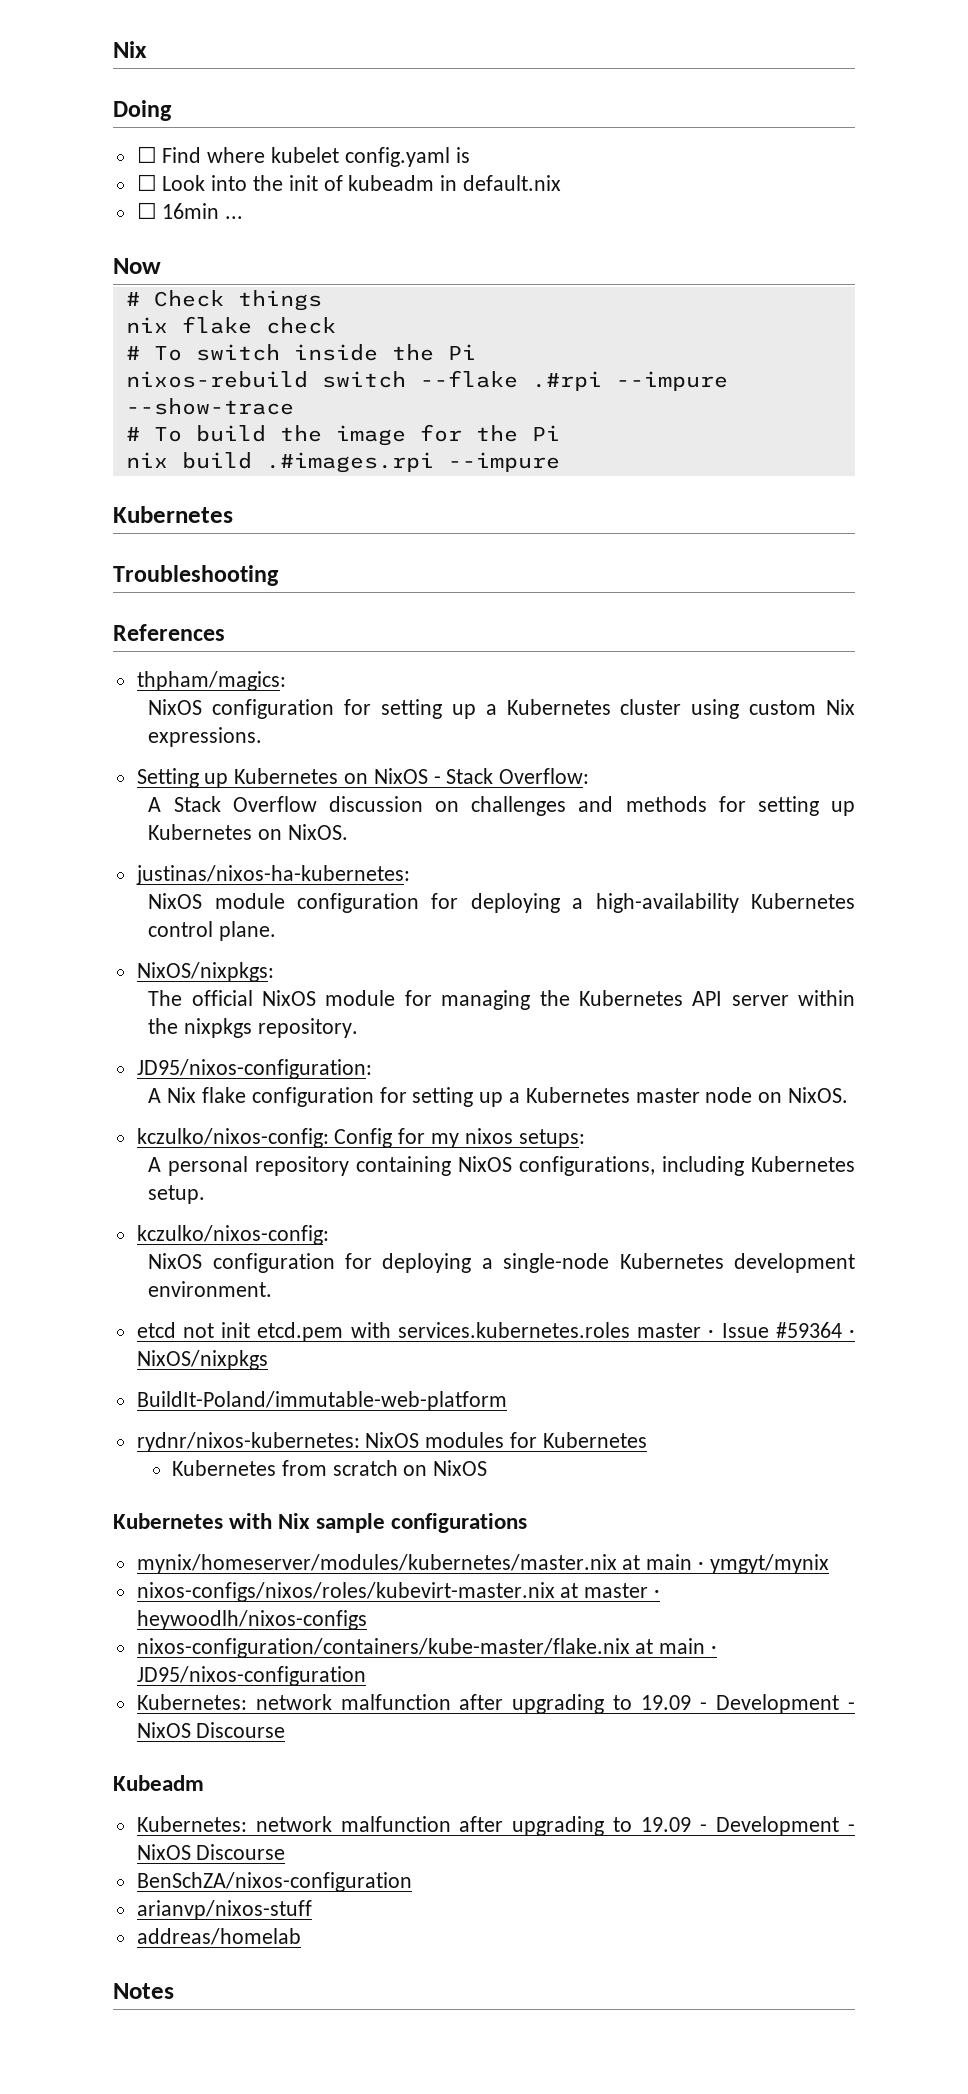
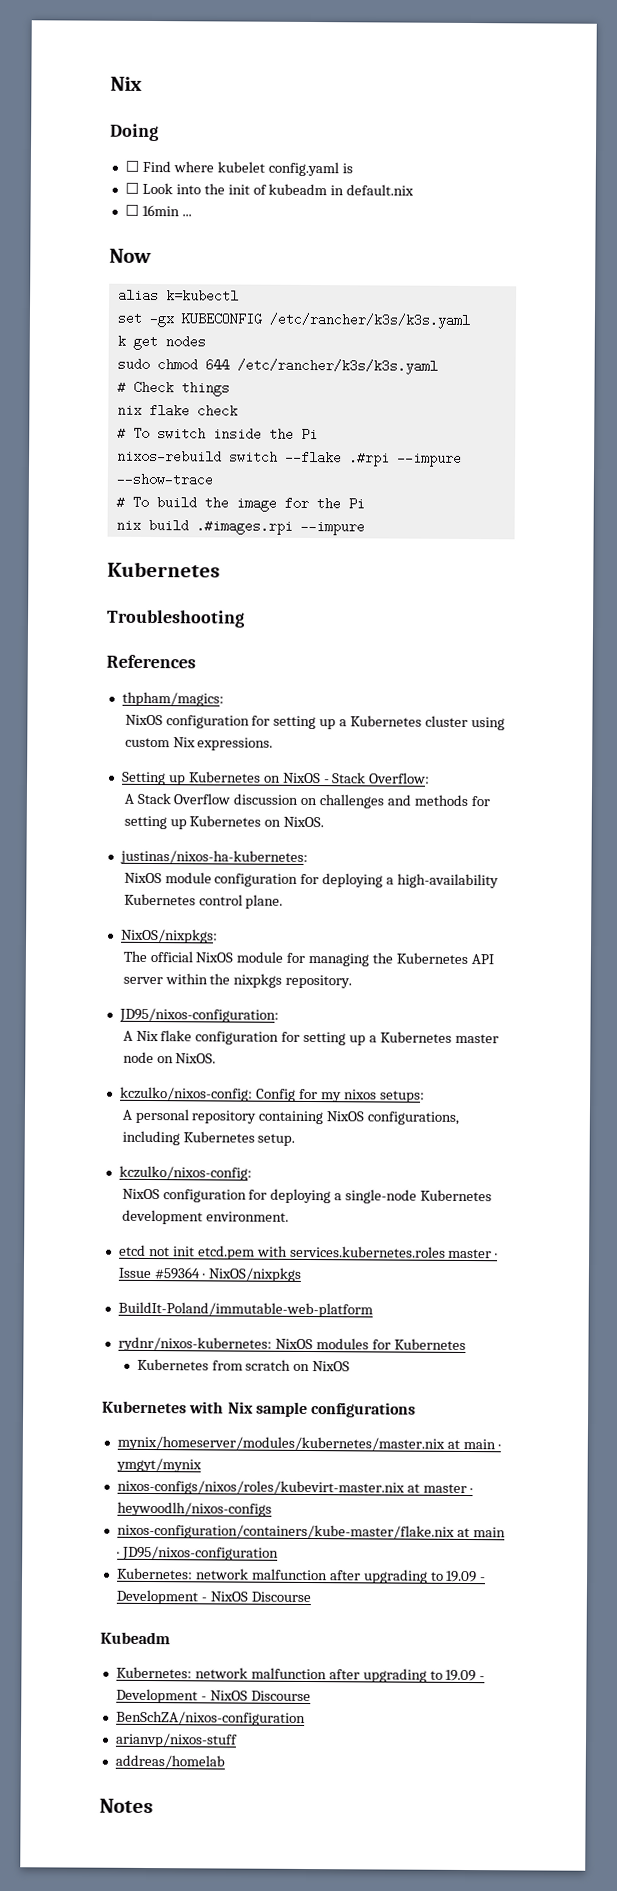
(161, 266) none -> [117,288,239,303] [116,311,470,330] [116,334,206,351] [116,357,438,375] // alias k=kubectl // set -gx KUBECONFIG /etc/rancher/k3s/k3s.yaml // k get nodes // sudo chmod 644 /etc/rancher/k3s/k3s.yaml

